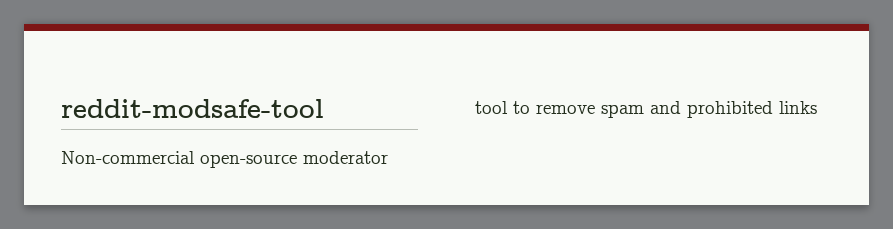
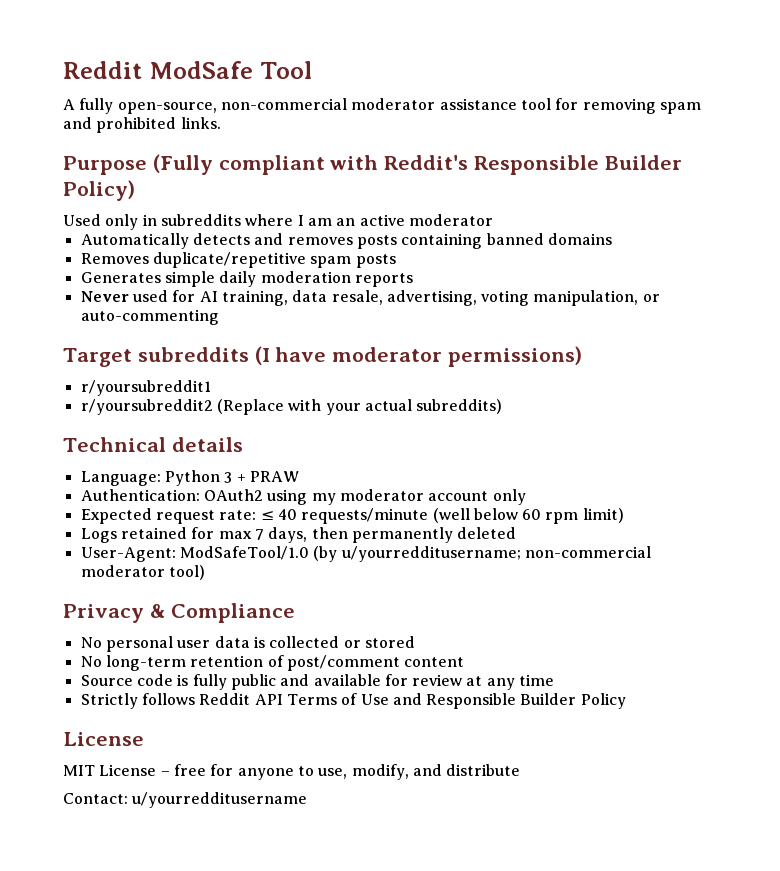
[61,99,324,118] [61,151,388,168] [475,101,817,118] reddit-modsafe-tool // Non-commercial open-source moderator tool to remove spam and prohibited links -> [63,61,313,79] [63,98,701,114] [63,117,221,133] [63,154,682,175] [63,180,135,201] [63,214,493,230] [80,233,612,249] [80,252,396,268] [80,271,413,287] [80,290,660,306] [80,309,219,325] [63,346,583,367] [80,380,211,396] [80,399,503,415] [63,437,243,452] [80,470,299,486] [80,489,526,505] [80,508,624,524] [80,527,517,543] [80,546,651,562] [80,565,205,580] [63,603,295,623] [80,636,415,652] [80,655,465,671] [80,674,555,690] [80,693,626,709] [63,732,144,746] [63,764,521,780] [63,792,308,808] Reddit ModSafe Tool // A fully open-source, non-commercial moderator assistance tool for removing spam and prohibited links. // Purpose (Fully compliant with Reddit's Responsible Builder Policy) // Used only in subreddits where I am an active moderator // Automatically detects and removes posts containing banned domains // Removes duplicate/repetitive spam posts // Generates simple daily moderation reports // Never used for AI training, data resale, advertising, voting manipulation, or auto-commenting // Target subreddits (I have moderator permissions) // r/yoursubreddit1 // r/yoursubreddit2 (Replace with your actual subreddits) // Technical details // Language: Python 3 + PRAW // Authentication: OAuth2 using my moderator account only // Expected request rate: ≤ 40 requests/minute (well below 60 rpm limit) // Logs retained for max 7 days, then permanently deleted // User-Agent: ModSafeTool/1.0 (by u/yourredditusername; non-commercial moderator tool) // Privacy & Compliance // No personal user data is collected or stored // No long-term retention of post/comment content // Source code is fully public and available for review at any time // Strictly follows Reddit API Terms of Use and Responsible Builder Policy // License // MIT License – free for anyone to use, modify, and distribute // Contact: u/yourredditusername

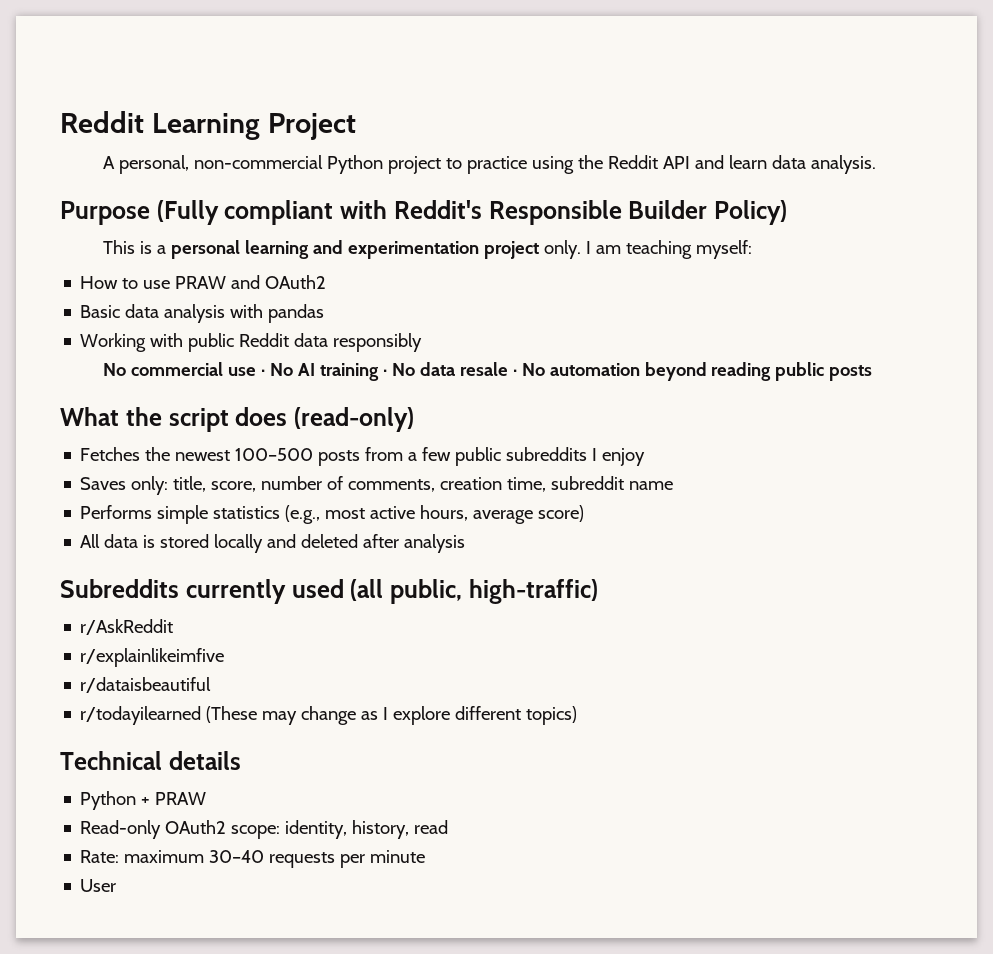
[63,61,313,79] Reddit ModSafe Tool -> [60,111,356,140] Reddit Learning Project
[79,98,701,114] [63,117,221,133] fully open-source, non-commercial moderator assistance tool for removing spam and prohibited links. -> [118,155,876,174] personal, non-commercial Python project to practice using the Reddit API and learn data analysis.
[63,214,493,230] [80,233,612,249] [80,252,396,268] [80,271,413,287] [80,290,660,306] [80,309,219,325] [63,346,583,367] [80,380,211,396] [80,399,503,415] Used only in subreddits where I am an active moderator // Automatically detects and removes posts containing banned domains // Removes duplicate/repetitive spam posts // Generates simple daily moderation reports // Never used for AI training, data resale, advertising, voting manipulation, or auto-commenting // Target subreddits (I have moderator permissions) // r/yoursubreddit1 // r/yoursubreddit2 (Replace with your actual subreddits) -> [102,240,752,259] [80,275,327,289] [80,304,325,323] [80,333,423,352] [102,362,873,381] [60,407,414,432] [80,447,646,466] [80,476,674,495] [80,505,585,524] [80,534,466,553] [60,579,598,604] [80,619,174,635] [80,648,225,667] [80,677,212,693] [80,706,578,725] This is a personal learning and experimentation project only. I am teaching myself: // How to use PRAW and OAuth2 // Basic data analysis with pandas // Working with public Reddit data responsibly // No commercial use · No AI training · No data resale · No automation beyond reading public posts // What the script does (read-only) // Fetches the newest 100–500 posts from a few public subreddits I enjoy // Saves only: title, score, number of comments, creation time, subreddit name // Performs simple statistics (e.g., most active hours, average score) // All data is stored locally and deleted after analysis // Subreddits currently used (all public, high-traffic) // r/AskReddit // r/explainlikeimfive // r/dataisbeautiful // r/todayilearned (These may change as I explore different topics)
[80,470,233,486] Language: Python 3 -> [80,791,137,810] Python
[80,489,526,505] [80,508,624,524] [80,527,517,543] [80,546,651,562] [80,565,205,580] [63,603,295,623] [80,636,415,652] [80,655,465,671] [80,674,555,690] [80,693,626,709] [63,732,144,746] [63,764,521,780] [63,792,308,808] Authentication: OAuth2 using my moderator account only // Expected request rate: ≤ 40 requests/minute (well below 60 rpm limit) // Logs retained for max 7 days, then permanently deleted // User-Agent: ModSafeTool/1.0 (by u/yourredditusername; non-commercial moderator tool) // Privacy & Compliance // No personal user data is collected or stored // No long-term retention of post/comment content // Source code is fully public and available for review at any time // Strictly follows Reddit API Terms of Use and Responsible Builder Policy // License // MIT License – free for anyone to use, modify, and distribute // Contact: u/yourredditusername -> [80,820,449,839] [80,850,426,868] [80,879,117,892] Read-only OAuth2 scope: identity, history, read // Rate: maximum 30–40 requests per minute // User

